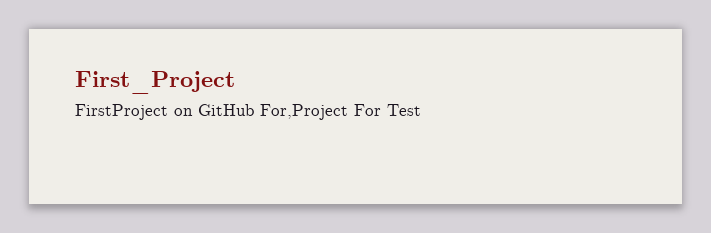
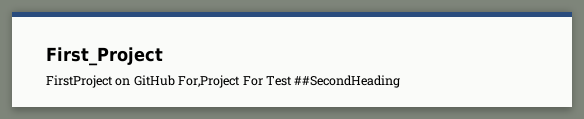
(421, 110) none -> [294,75,401,88] ##SecondHeading

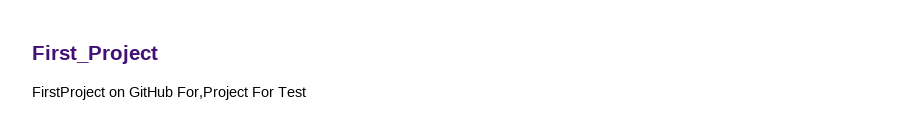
[294,75,401,88] ##SecondHeading -> (306, 92) none

